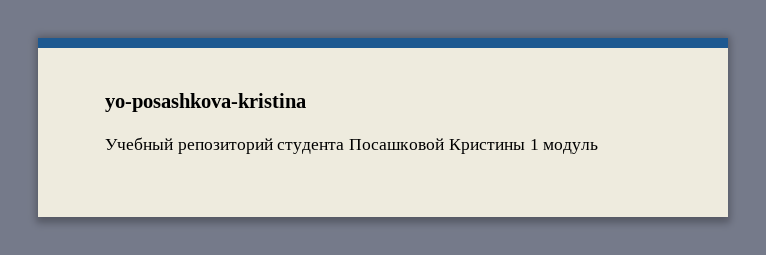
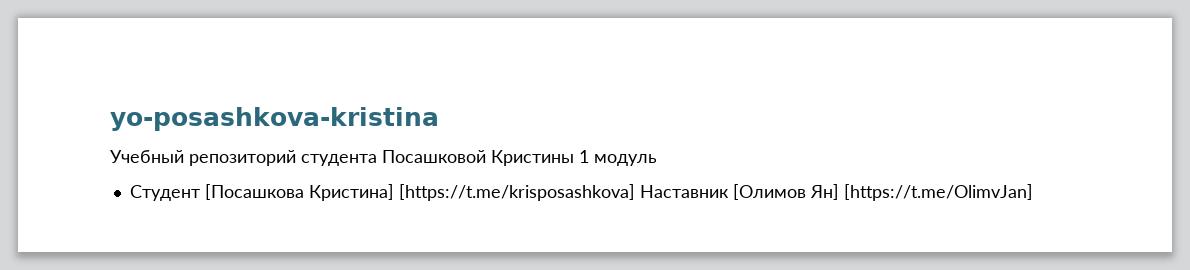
(599, 148) none -> [129,184,1033,201] // Студент [Посашкова Кристина] [https://t.me/krisposashkova] Наставник [Олимов Ян] [https://t.me/OlimvJan]

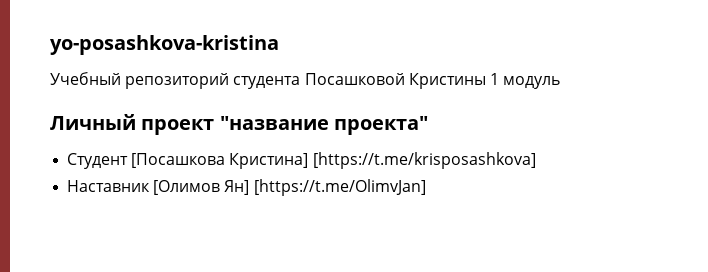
(657, 160) none -> [50,114,428,135] // Личный проект "название проекта"
(635, 192) none -> (536, 160) //

